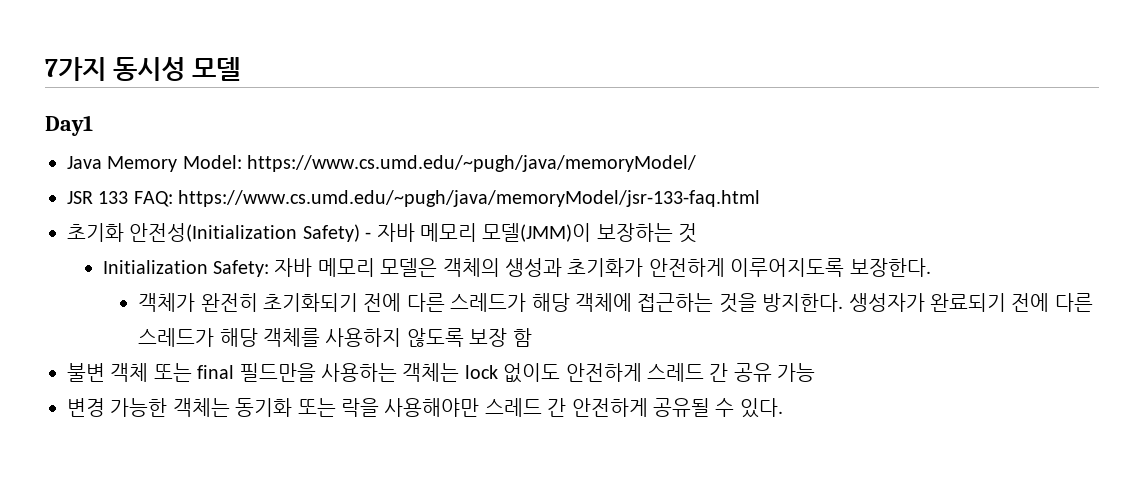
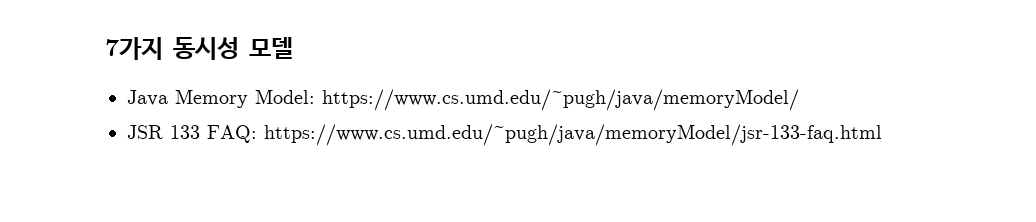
[45,115,93,136] // Day1 -> (293, 48) none
[67,223,698,243] [102,258,931,277] [138,293,1093,313] [138,328,532,347] [67,363,816,383] [67,398,783,418] // 초기화 안전성(Initialization Safety) - 자바 메모리 모델(JMM)이 보장하는 것 // Initialization Safety: 자바 메모리 모델은 객체의 생성과 초기화가 안전하게 이루어지도록 보장한다. // 객체가 완전히 초기화되기 전에 다른 스레드가 해당 객체에 접근하는 것을 방지한다. 생성자가 완료되기 전에 다른 스레드가 해당 객체를 사용하지 않도록 보장 함 // 불변 객체 또는 final 필드만을 사용하는 객체는 lock 없이도 안전하게 스레드 간 공유 가능 // 변경 가능한 객체는 동기화 또는 락을 사용해야만 스레드 간 안전하게 공유될 수 있다. -> (882, 135) none

